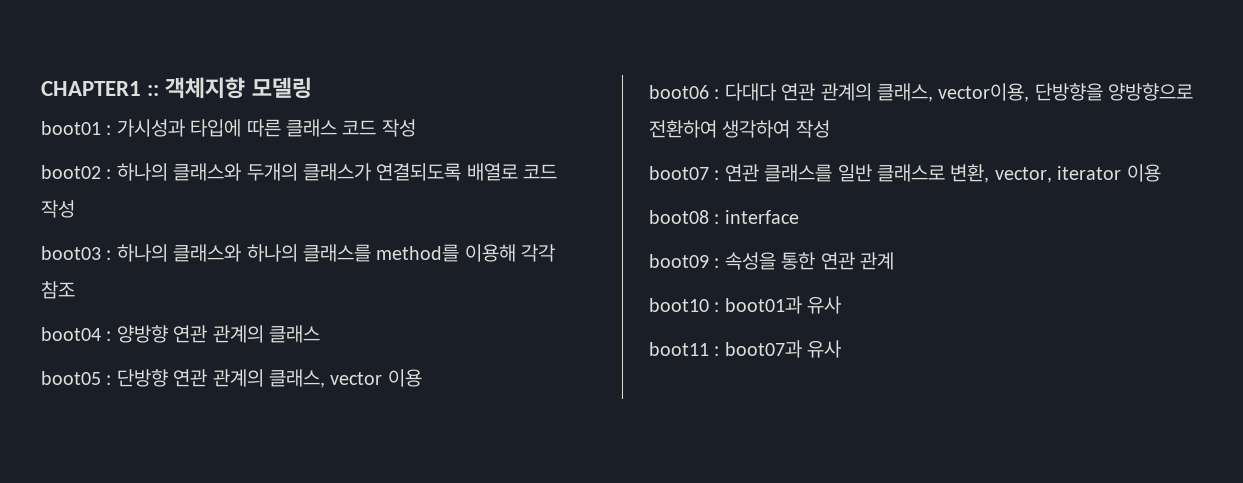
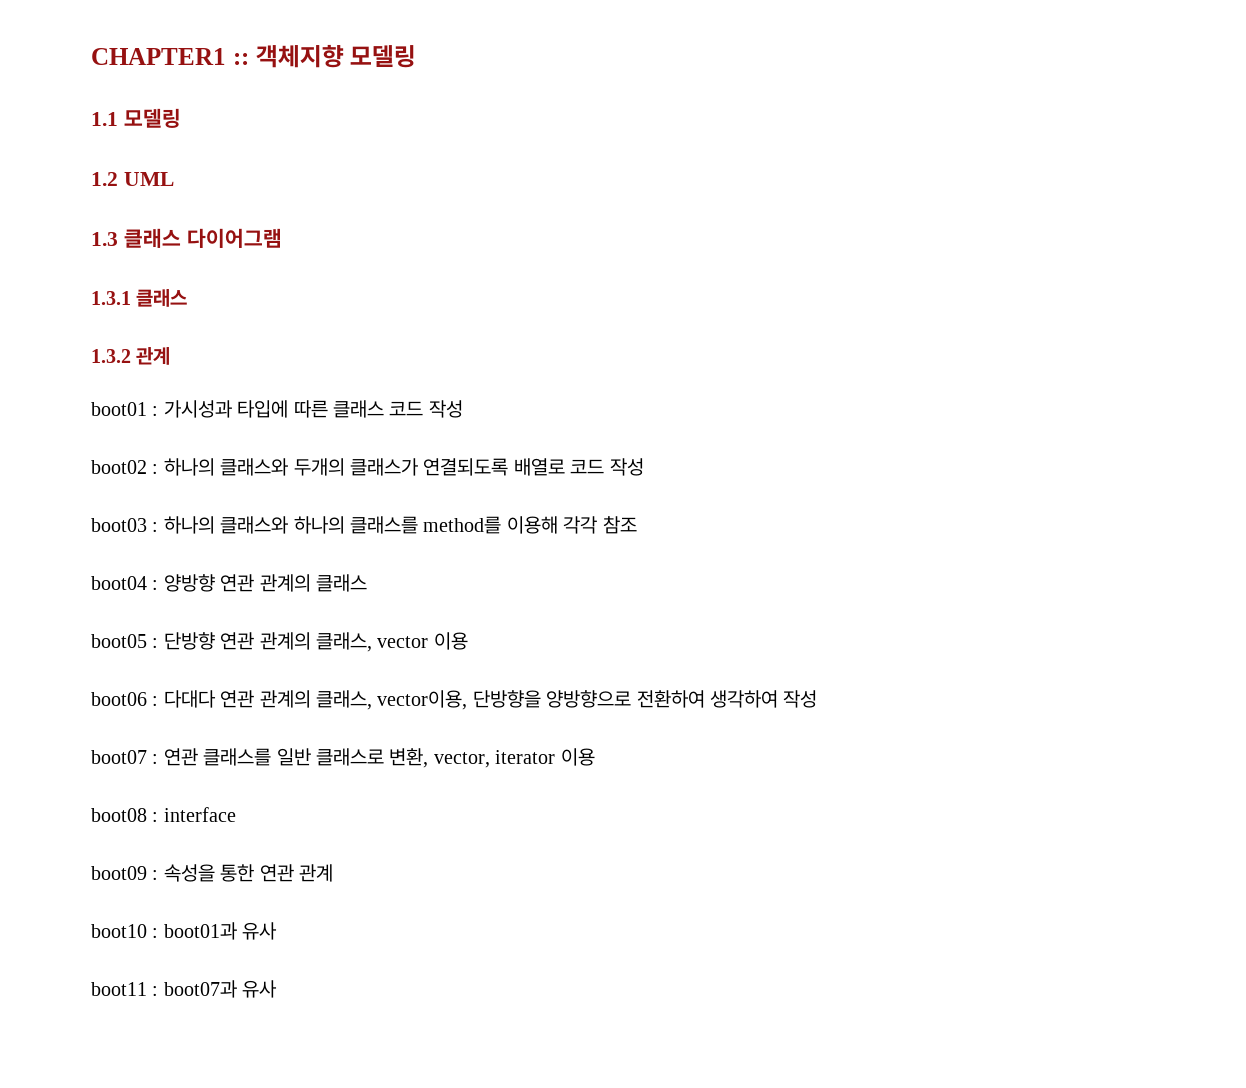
(312, 88) none -> [91,108,181,128] [91,172,174,186] [91,228,282,248] [91,289,188,307] [91,347,171,365] // 1.1 모델링 // 1.2 UML // 1.3 클래스 다이어그램 // 1.3.1 클래스 // 1.3.2 관계

